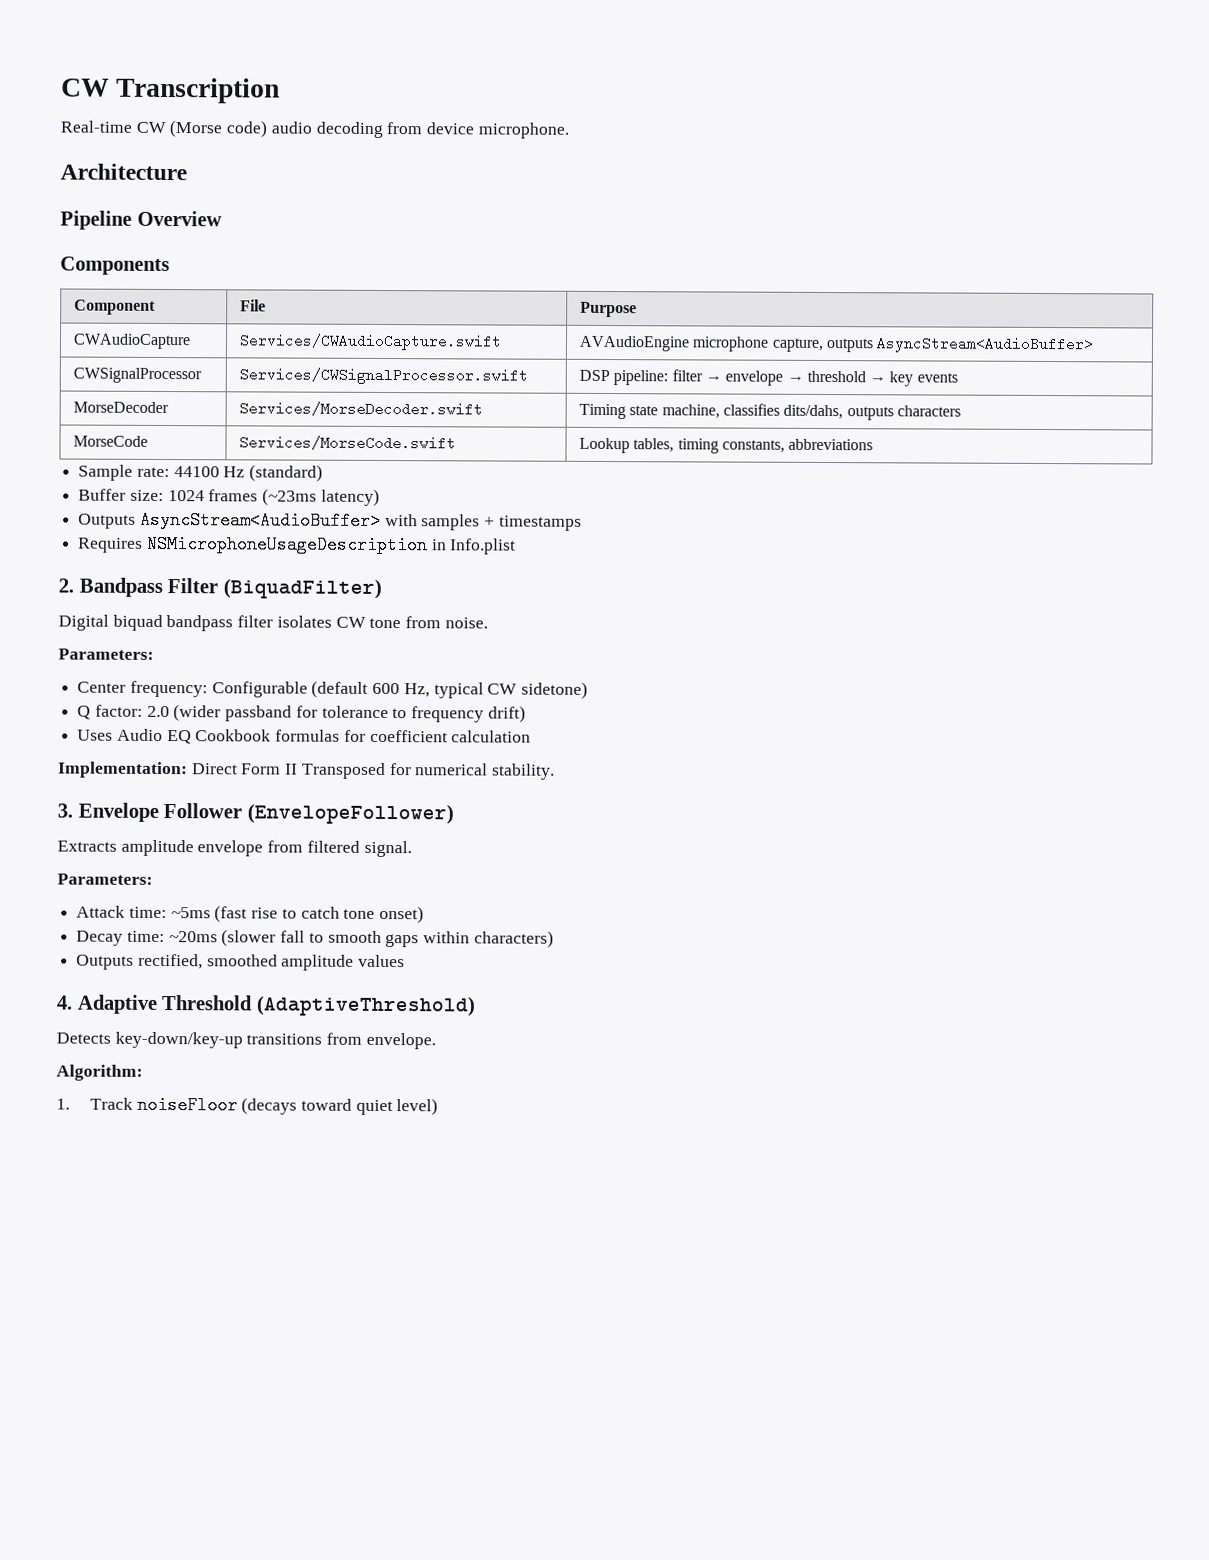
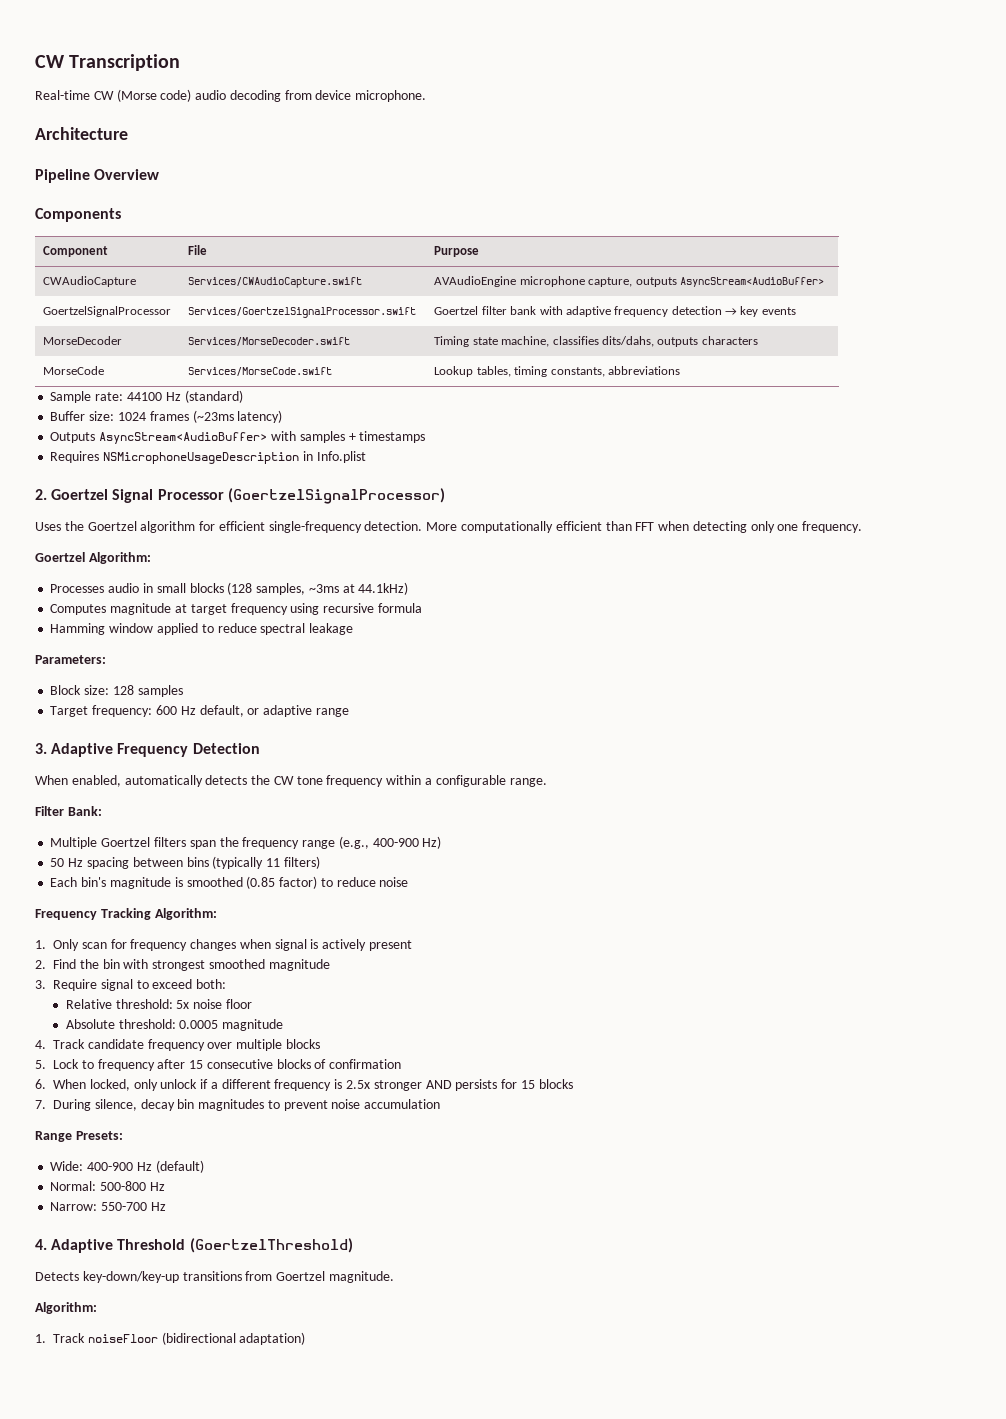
[72,367,202,384] [238,367,528,385] [578,369,866,386] CWSignalProcessor | Services/CWSignalProcessor.swift | DSP pipeline: filter → envelope → threshold -> [43,306,172,317] [188,307,417,318] [434,306,722,317] GoertzelSignalProcessor | Services/GoertzelSignalProcessor.swift | Goertzel filter bank with adaptive frequency detection
[78,577,382,599] [58,614,488,632] [58,648,154,660] [77,680,589,699] [77,704,526,723] [77,728,532,745] [58,761,556,780] [57,802,454,825] [57,839,412,858] [57,873,153,885] [76,905,425,924] [76,929,554,948] [76,953,406,971] Bandpass Filter (BiquadFilter) // Digital biquad bandpass filter isolates CW tone from noise. // Parameters: // Center frequency: Configurable (default 600 Hz, typical CW sidetone) // Q factor: 2.0 (wider passband for tolerance to frequency drift) // Uses Audio EQ Cookbook formulas for coefficient calculation // Implementation: Direct Form II Transposed for numerical stability. // 3. Envelope Follower (EnvelopeFollower) // Extracts amplitude envelope from filtered signal. // Parameters: // Attack time: ~5ms (fast rise to catch tone onset) // Decay time: ~20ms (slower fall to smooth gaps within characters) // Outputs rectified, smoothed amplitude values -> [51,488,445,504] [35,521,863,533] [35,552,151,564] [50,582,409,595] [50,603,422,615] [50,623,354,635] [35,655,106,664] [50,685,183,697] [50,705,349,717] [35,743,260,757] [35,775,547,787] [35,806,102,816] [50,836,442,849] [50,856,320,869] [50,876,409,889] [35,908,217,920] [35,939,413,951] [35,959,330,971] [35,979,227,991] [65,999,252,1009] [65,1019,284,1031] [35,1039,320,1051] [35,1059,402,1071] [35,1079,573,1091] [35,1099,441,1111] [35,1131,123,1142] [50,1160,204,1173] [50,1181,165,1191] [50,1202,166,1211] Goertzel Signal Processor (GoertzelSignalProcessor) // Uses the Goertzel algorithm for efficient single-frequency detection. More computationally efficient than FFT when detecting only one frequency. // Goertzel Algorithm: // Processes audio in small blocks (128 samples, ~3ms at 44.1kHz) // Computes magnitude at target frequency using recursive formula // Hamming window applied to reduce spectral leakage // Parameters: // Block size: 128 samples // Target frequency: 600 Hz default, or adaptive range // 3. Adaptive Frequency Detection // When enabled, automatically detects the CW tone frequency within a configurable range. // Filter Bank: // Multiple Goertzel filters span the frequency range (e.g., 400-900 Hz) // 50 Hz spacing between bins (typically 11 filters) // Each bin's magnitude is smoothed (0.85 factor) to reduce noise // Frequency Tracking Algorithm: // 1. Only scan for frequency changes when signal is actively present // 2. Find the bin with strongest smoothed magnitude // 3. Require signal to exceed both: // Relative threshold: 5x noise floor // Absolute threshold: 0.0005 magnitude // 4. Track candidate frequency over multiple blocks // 5. Lock to frequency after 15 consecutive blocks of confirmation // 6. When locked, only unlock if a different frequency is 2.5x stronger AND persists for 15 blocks // 7. During silence, decay bin magnitudes to prevent noise accumulation // Range Presets: // Wide: 400-900 Hz (default) // Normal: 500-800 Hz // Narrow: 550-700 Hz
[255,995,476,1017] (AdaptiveThreshold) -> [189,1238,353,1253] (GoertzelThreshold)
[365,1032,436,1050] envelope. -> [276,1271,394,1283] Goertzel magnitude.
[241,1097,439,1116] (decays toward quiet level) -> [161,1332,306,1345] (bidirectional adaptation)

